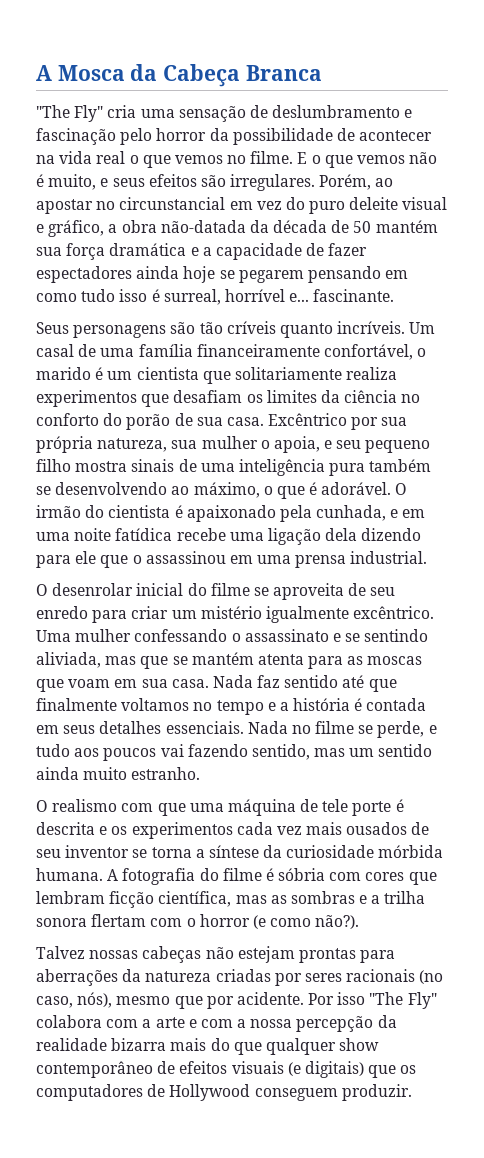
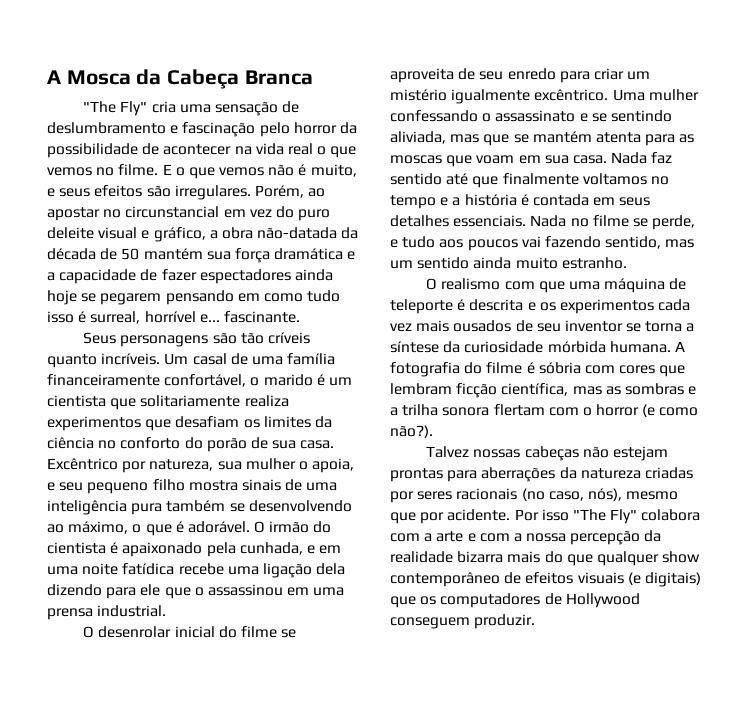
[381,417,408,426] [36,436,93,453] sua própria -> (147, 467) none
[322,799,392,816] tele porte -> [390,299,453,314] teleporte

